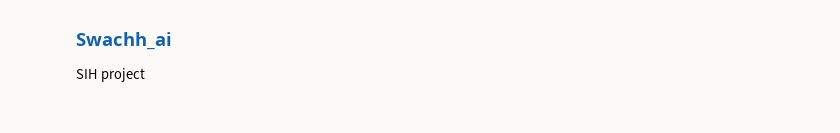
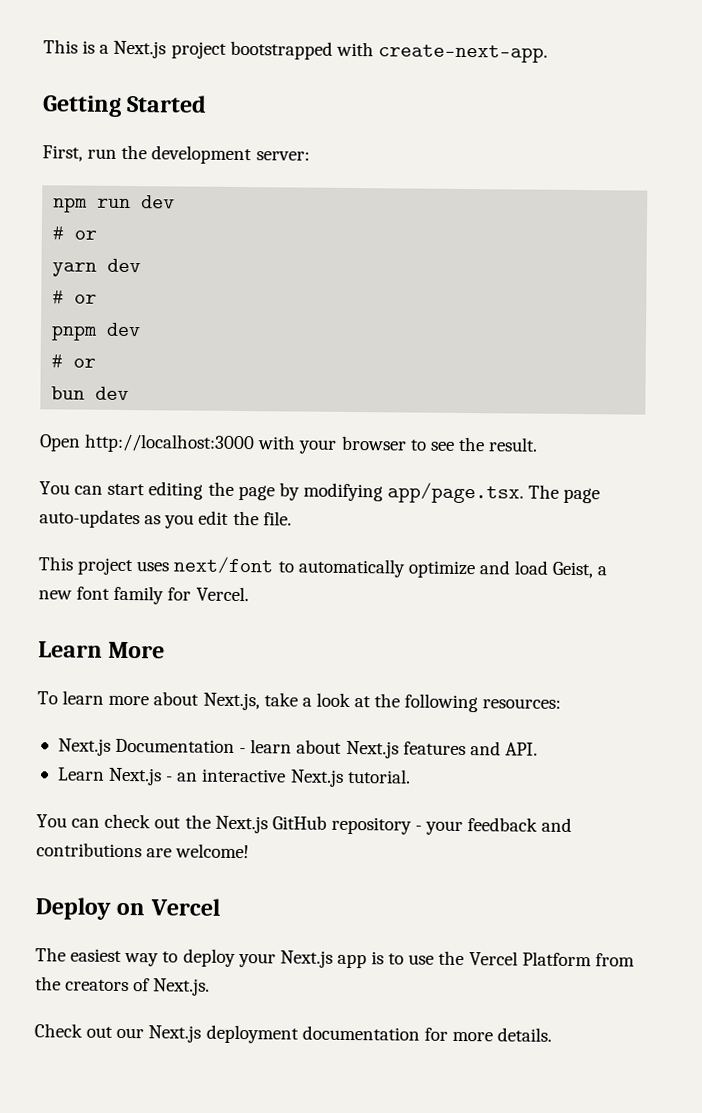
[76,32,172,50] [76,68,145,82] Swachh_ai // SIH project -> [43,39,548,63] [42,94,208,117] [42,144,310,165] [53,195,176,213] [52,226,98,240] [52,258,142,277] [52,290,98,304] [51,322,142,341] [51,354,97,368] [51,386,130,401] [39,433,539,454] [39,481,601,504] [39,509,292,529] [38,556,608,579] [38,585,249,605] [38,641,166,659] [37,690,562,713] [57,738,538,759] [56,767,411,787] [36,813,573,836] [36,842,250,859] [35,897,220,920] [35,947,635,969] [35,976,211,996] [34,1023,553,1044] This is a Next.js project bootstrapped with create-next-app. // Getting Started // First, run the development server: // npm run dev // # or // yarn dev // # or // pnpm dev // # or // bun dev // Open http://localhost:3000 with your browser to see the result. // You can start editing the page by modifying app/page.tsx. The page auto-updates as you edit the file. // This project uses next/font to automatically optimize and load Geist, a new font family for Vercel. // Learn More // To learn more about Next.js, take a look at the following resources: // Next.js Documentation - learn about Next.js features and API. // Learn Next.js - an interactive Next.js tutorial. // You can check out the Next.js GitHub repository - your feedback and contributions are welcome! // Deploy on Vercel // The easiest way to deploy your Next.js app is to use the Vercel Platform from the creators of Next.js. // Check out our Next.js deployment documentation for more details.

